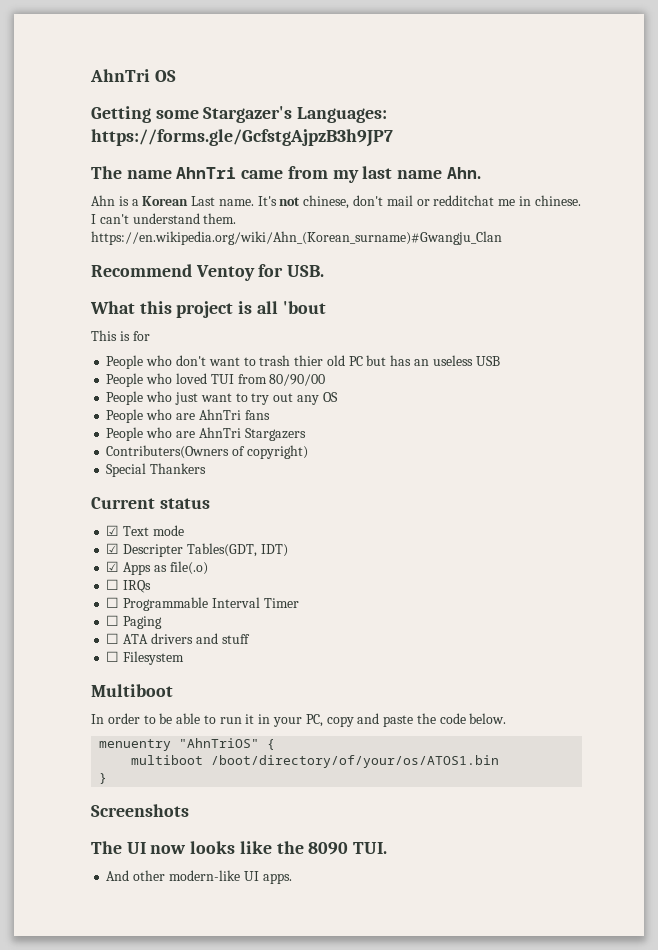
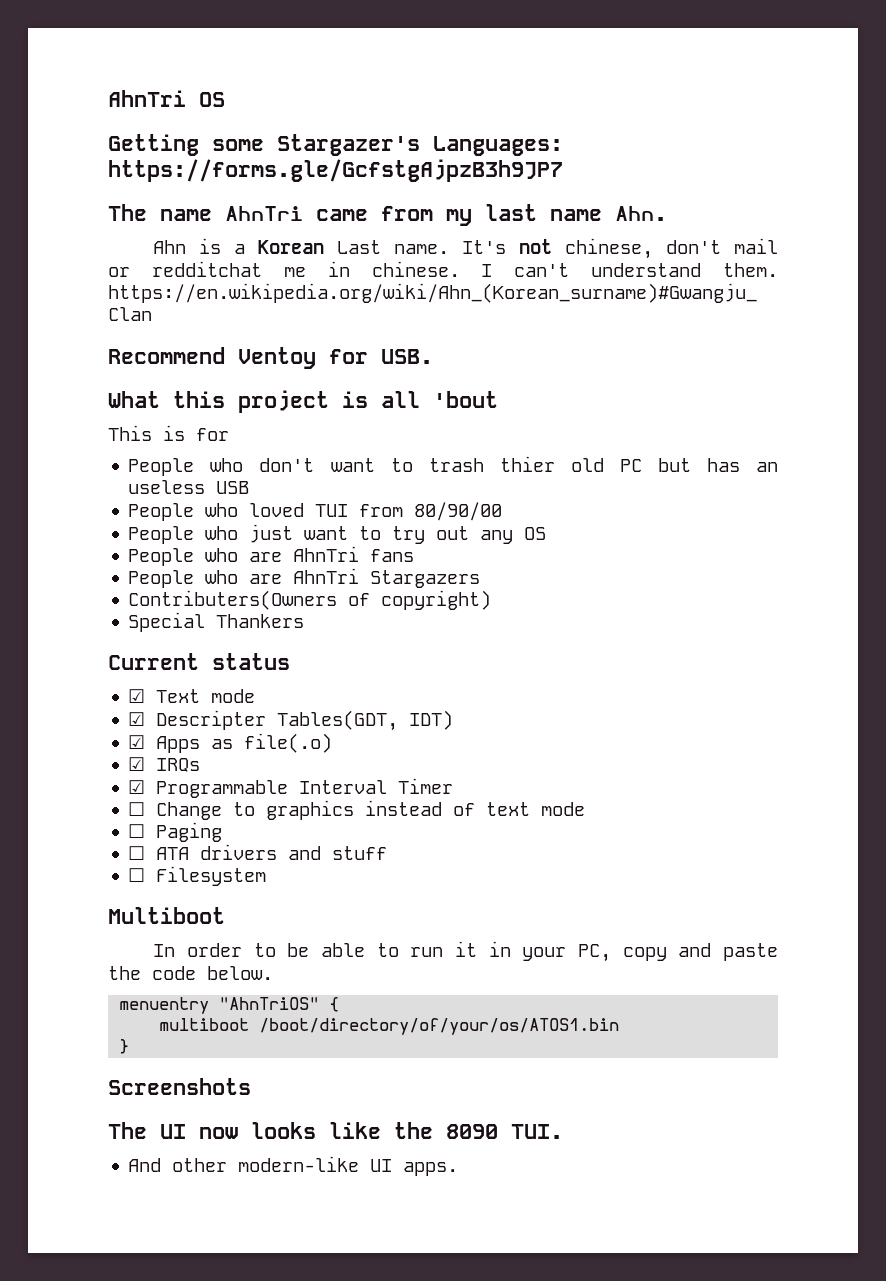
[106,579,120,590] ☐ -> [128,757,146,771] ☑
[106,597,120,608] ☐ -> [128,780,146,794] ☑
(299, 603) none -> [128,800,586,820] // ☐ Change to graphics instead of text mode

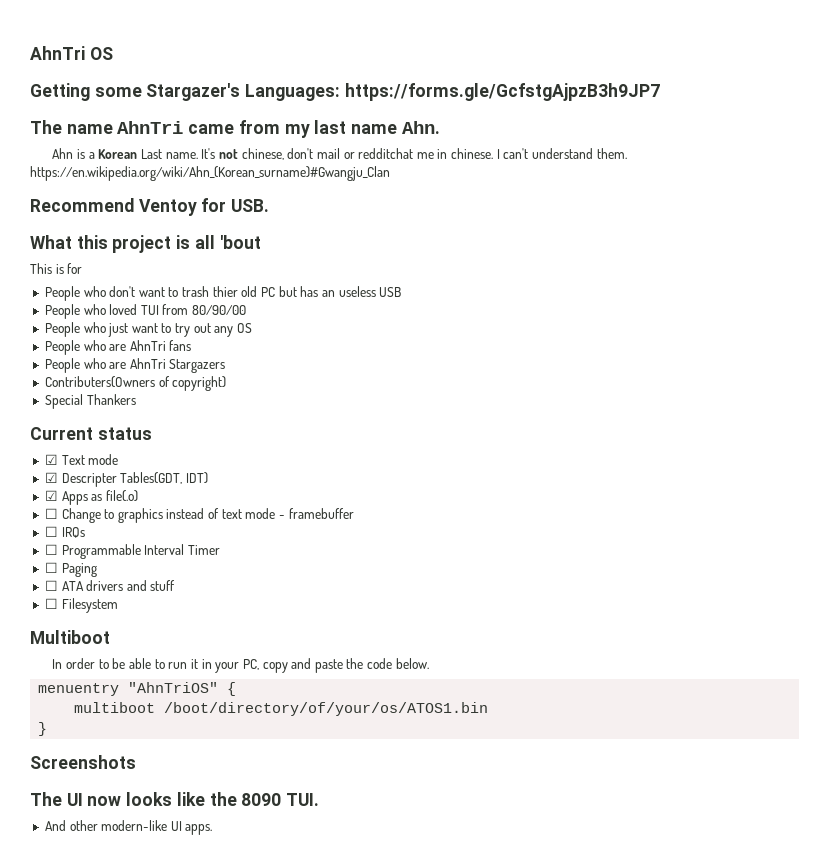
[128,757,201,772] [128,778,454,798] // ☑ IRQs // ☑ Programmable Interval Timer -> (138, 496) none
(586, 809) none -> [279,508,354,519] [44,526,85,538] [44,544,220,559] - framebuffer // ☐ IRQs // ☐ Programmable Interval Timer

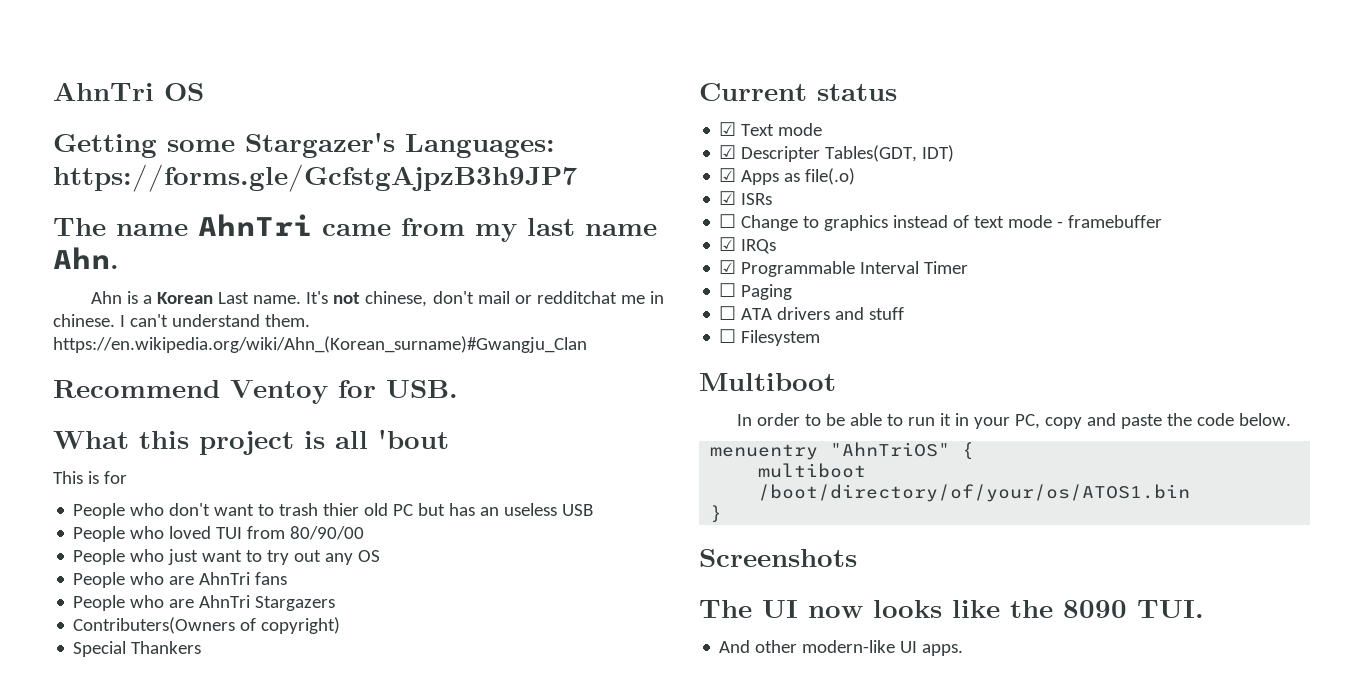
(138, 496) none -> [719,191,773,205] // ☑ ISRs
[44,526,58,537] ☐ -> [719,237,737,251] ☑
[44,544,58,555] ☐ -> [719,260,737,274] ☑

